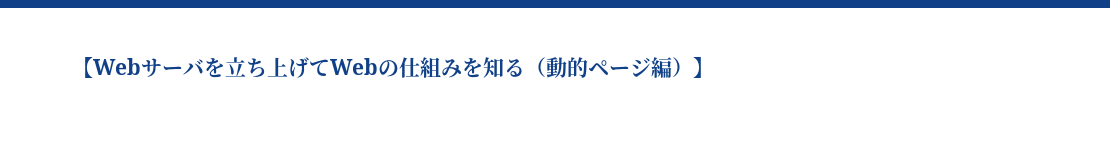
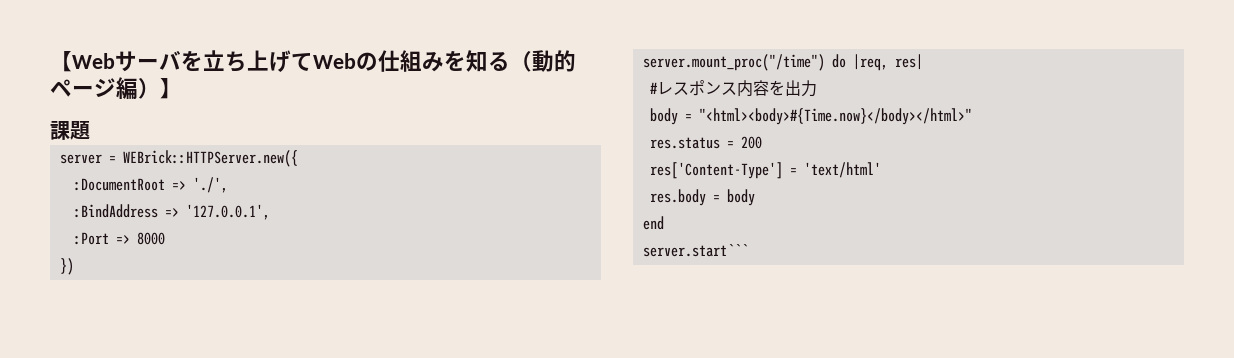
(714, 67) none -> [50,121,90,140] [60,150,299,167] [74,177,229,193] [74,204,271,220] [74,232,166,245] [60,258,75,275] [643,54,924,71] [650,80,818,97] [650,108,973,125] [650,136,763,149] [650,162,882,179] [650,189,756,206] [643,216,665,230] [643,244,749,257] // 課題 // server = WEBrick::HTTPServer.new({ // :DocumentRoot => './', // :BindAddress => '127.0.0.1', // :Port => 8000 // }) // server.mount_proc("/time") do |req, res| // #レスポンス内容を出力 // body = "<html><body>#{Time.now}</body></html>" // res.status = 200 // res['Content-Type'] = 'text/html' // res.body = body // end // server.start```

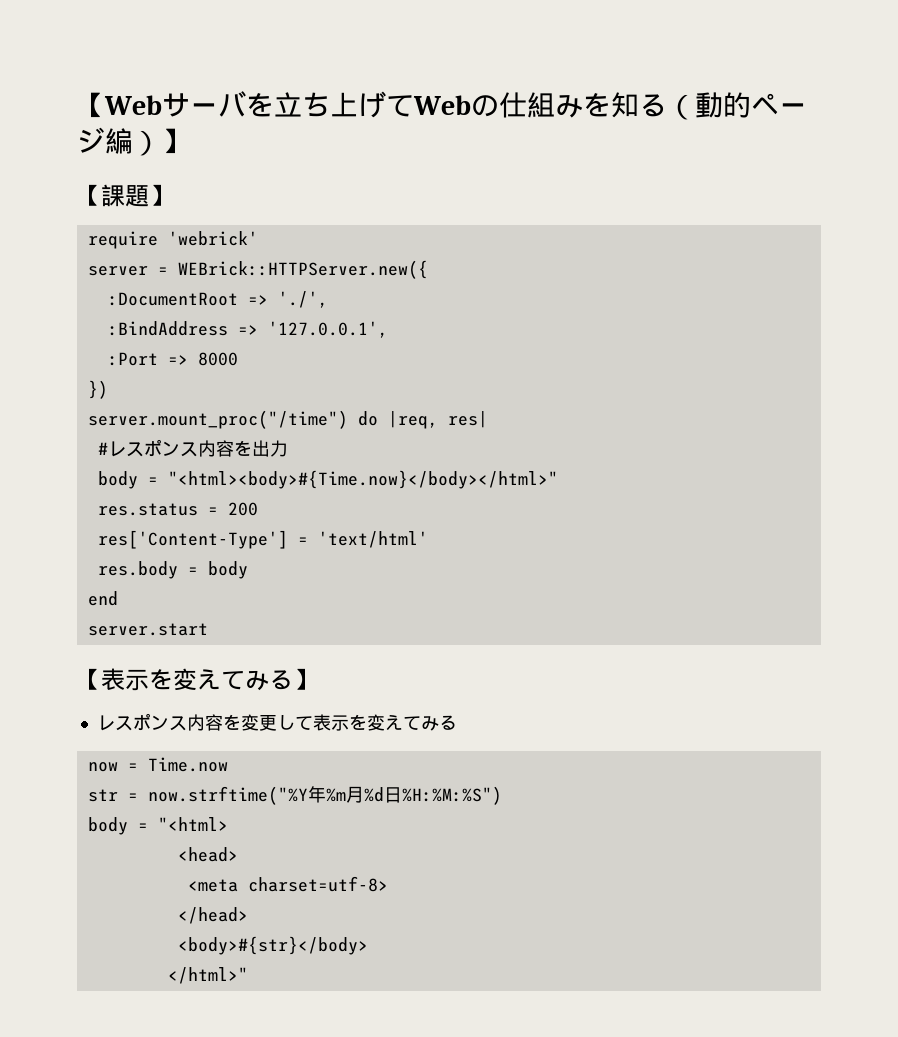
(182, 88) none -> [77,184,101,206] 【
(90, 130) none -> [149,184,173,206] [87,231,258,249] 】 // require 'webrick'
[643,244,749,257] server.start``` -> [87,623,208,636] [77,668,317,691] [96,713,457,731] [87,757,228,772] [87,786,502,805] [87,817,228,835] [177,847,238,862] [187,876,388,892] [177,907,248,924] [177,936,368,955] [167,967,248,984] server.start // 【表示を変えてみる】 // レスポンス内容を変更して表示を変えてみる // now = Time.now // str = now.strftime("%Y年%m月%d日%H:%M:%S") // body = "<html> // <head> // <meta charset=utf-8> // </head> // <body>#{str}</body> // </html>"

